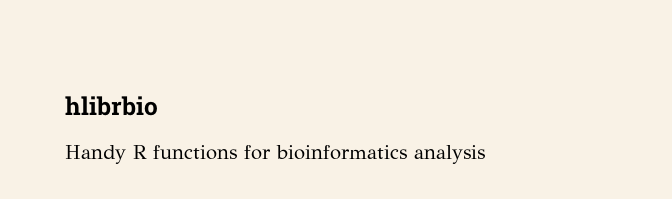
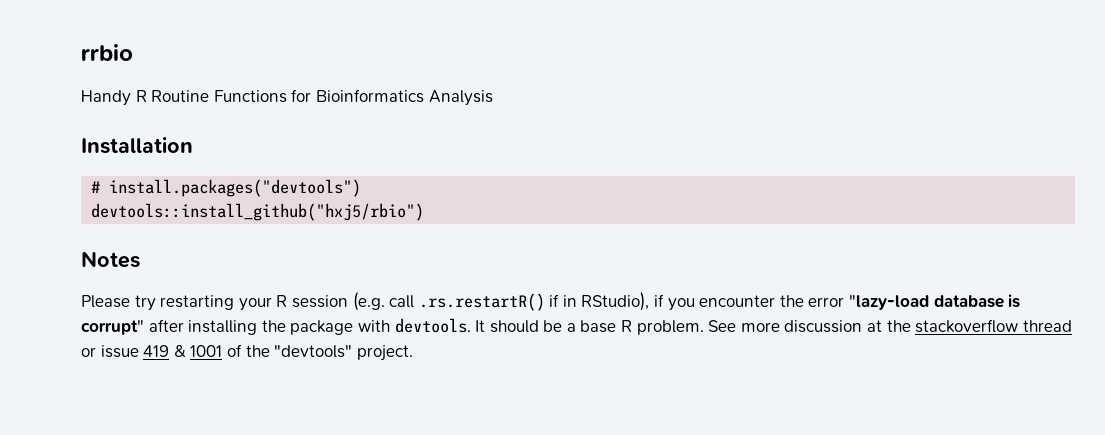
[65,96,158,116] hlibrbio -> [81,44,133,61] rrbio
[153,145,485,164] functions for bioinformatics analysis -> [151,89,493,106] [81,137,193,154] [91,179,362,197] [91,203,425,221] [81,251,140,268] [81,292,1021,311] [81,318,1072,335] [81,344,413,361] Routine Functions for Bioinformatics Analysis // Installation // # install.packages("devtools") // devtools::install_github("hxj5/rbio") // Notes // Please try restarting your R session (e.g. call .rs.restartR() if in RStudio), if you encounter the error "lazy-load database is corrupt" after installing the package with devtools. It should be a base R problem. See more discussion at the stackoverflow thread or issue 419 & 1001 of the "devtools" project.

